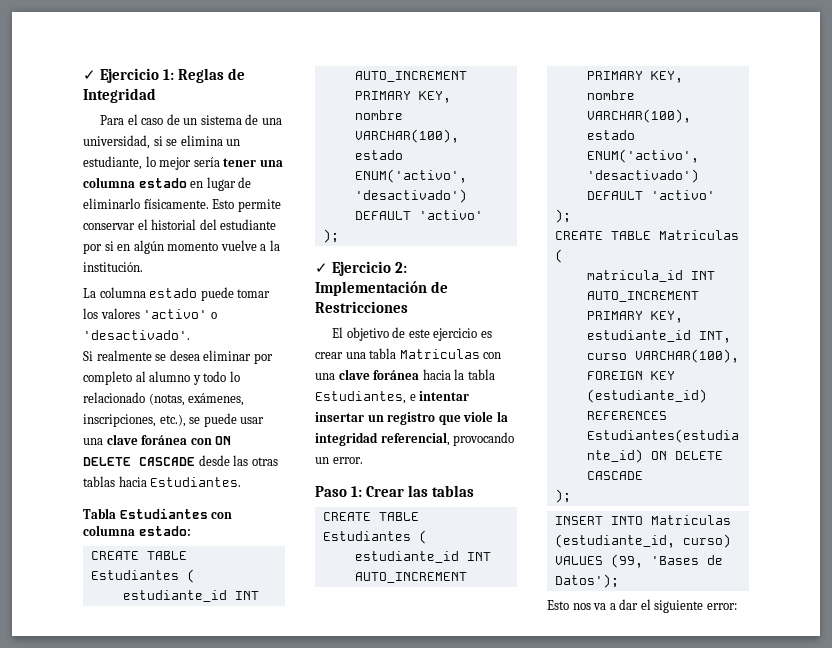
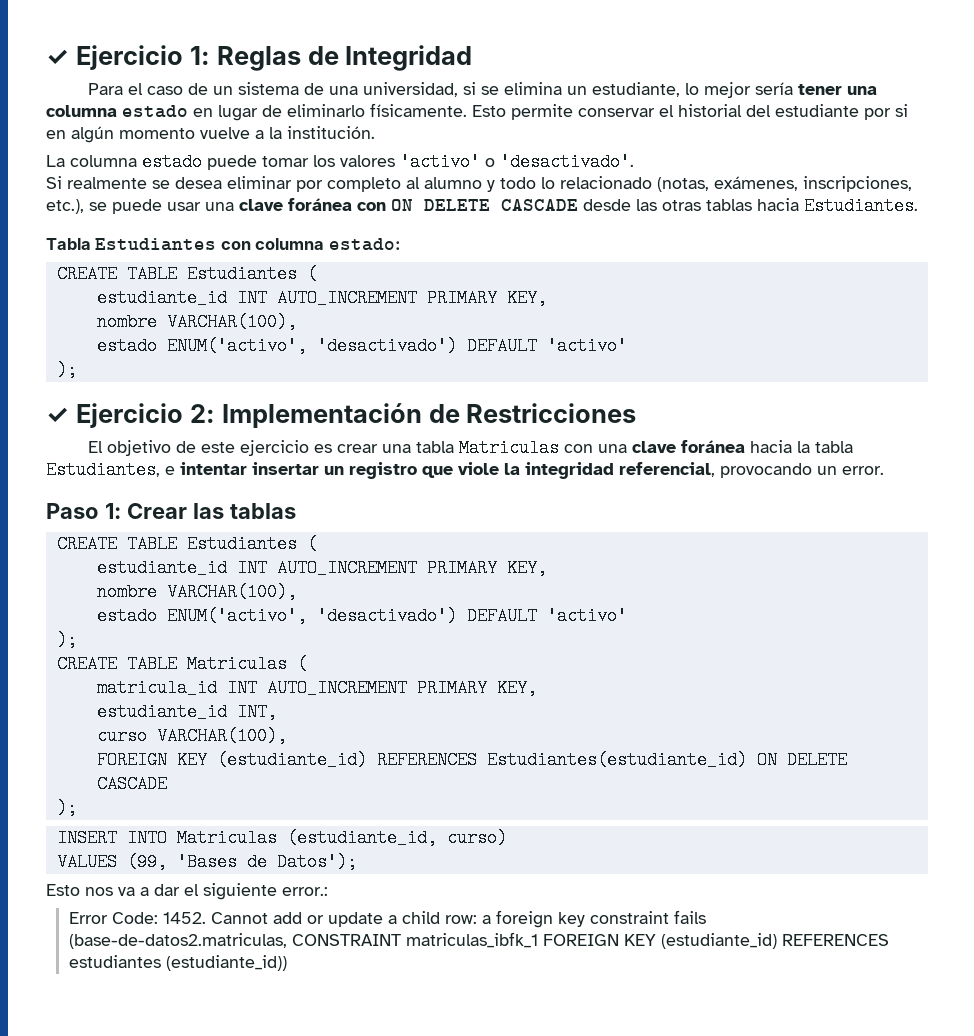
[706,603,737,610] error: -> [282,887,328,896] [68,910,706,928] [68,932,889,949] [68,955,287,971] error.: // Error Code: 1452. Cannot add or update a child row: a foreign key constraint fails (base-de-datos2.matriculas, CONSTRAINT matriculas_ibfk_1 FOREIGN KEY (estudiante_id) REFERENCES estudiantes (estudiante_id))

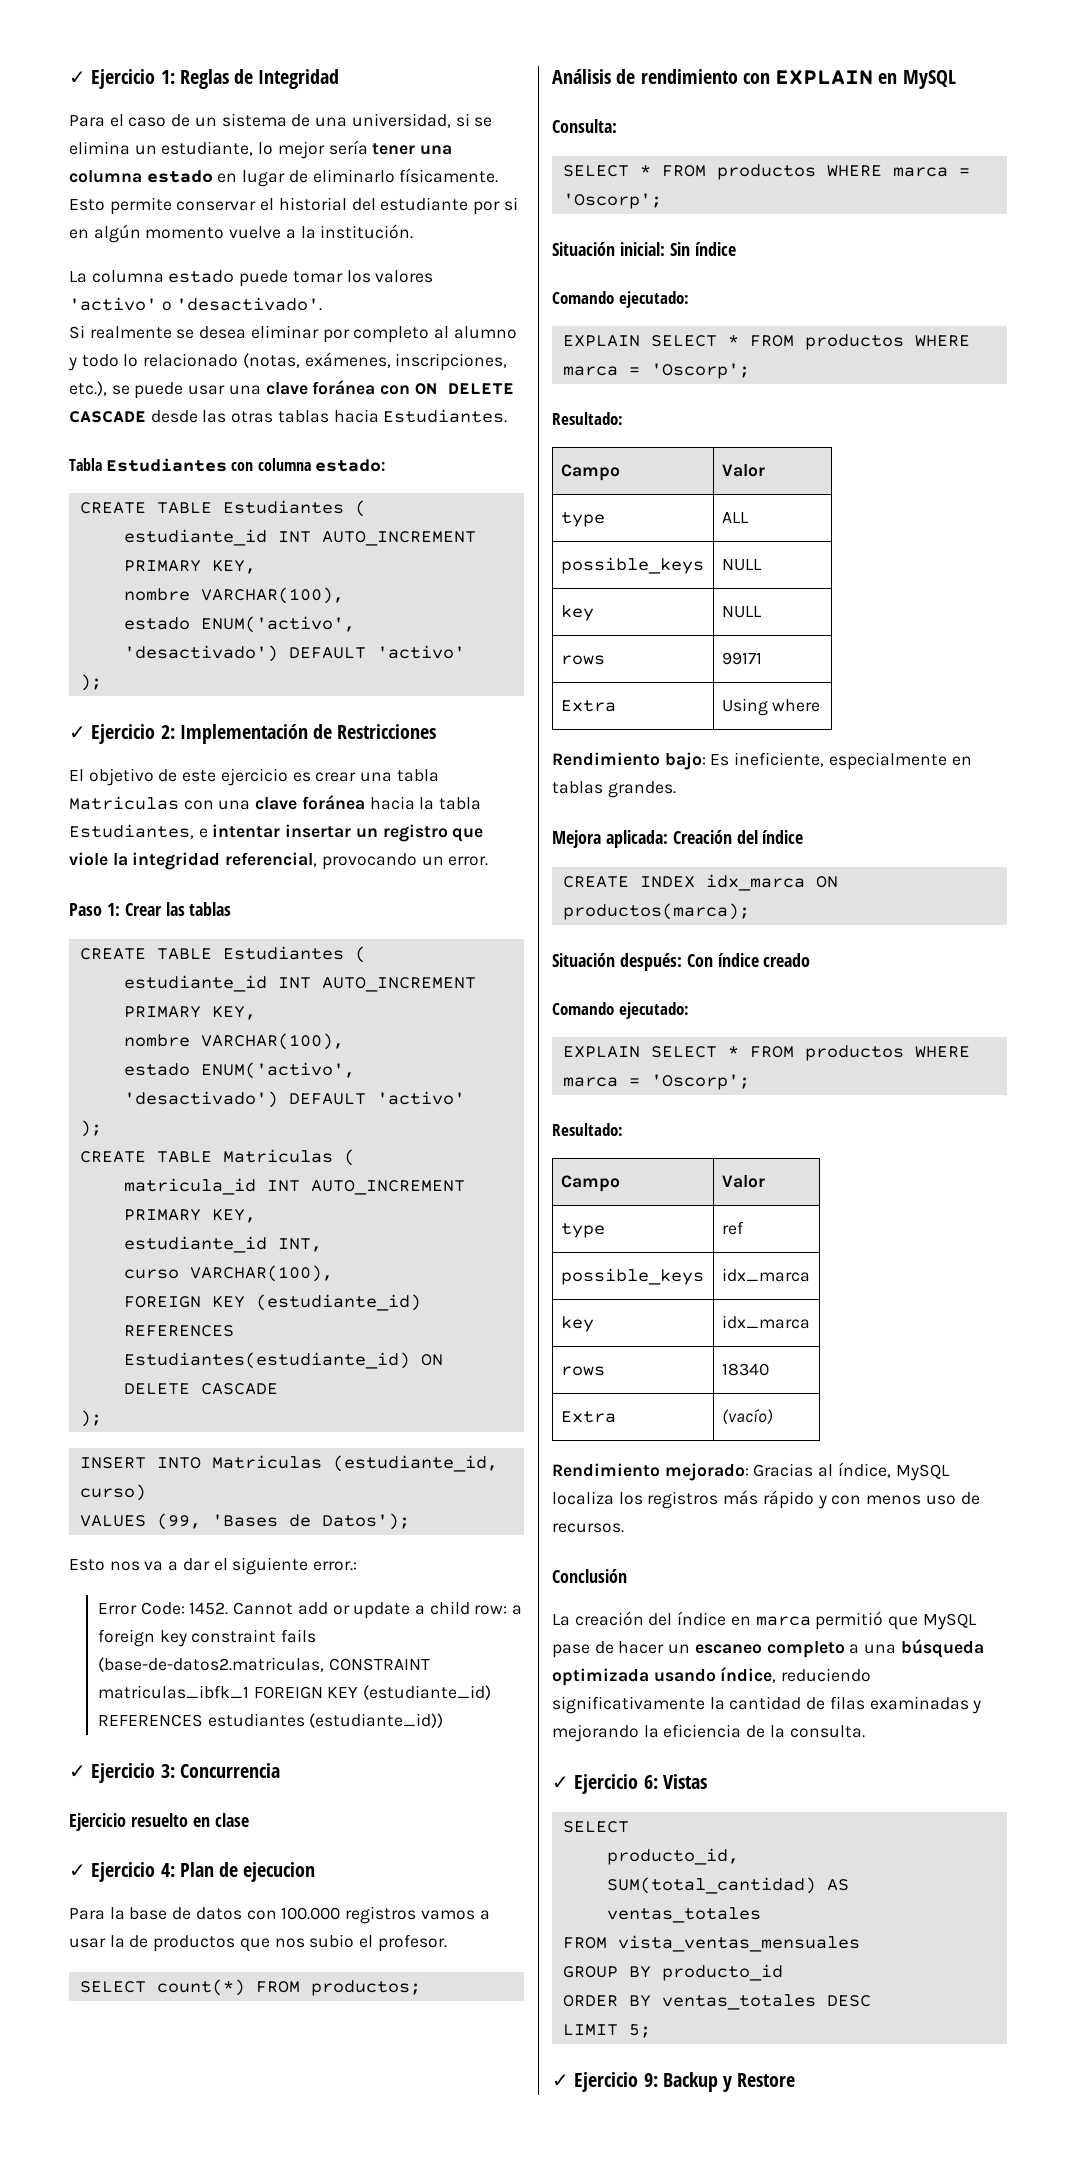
(287, 963) none -> [69,1763,280,1783] [69,1813,249,1831] [69,1862,316,1882] [69,1906,490,1924] [69,1934,447,1952] [79,1979,421,1996] [552,69,956,89] [552,119,617,133] [562,164,970,180] [562,193,662,209] [552,242,736,256] [552,291,689,308] [562,334,970,350] [562,363,750,379] [552,412,623,425] [560,464,620,481] [721,464,765,477] [560,512,605,527] [721,512,749,523] [560,557,704,574] [721,559,762,571] [560,605,594,621] [721,606,762,618] [560,655,605,665] [721,652,762,665] [560,700,616,712] [721,698,821,716] [552,752,972,770] [552,781,676,798] [552,830,804,848] [562,874,838,891] [562,903,750,920] [552,953,811,971] [552,1002,689,1019] [562,1045,970,1061] [562,1074,750,1090] [552,1123,623,1136] [560,1175,620,1192] [721,1175,765,1188] [560,1223,605,1238] [721,1221,744,1235] [560,1268,704,1285] [721,1268,810,1282] [560,1316,594,1332] [721,1315,810,1329] [560,1366,605,1376] [721,1363,769,1376] [560,1411,616,1423] [721,1409,773,1424] [552,1462,950,1481] [552,1490,980,1509] [552,1523,624,1533] [552,1569,627,1583] [552,1611,977,1630] [552,1639,984,1658] [552,1667,872,1686] [552,1696,982,1714] [552,1724,865,1742] [552,1774,707,1794] [562,1821,629,1833] [606,1848,739,1865] [606,1877,849,1894] [606,1907,761,1923] [562,1935,860,1952] [562,1964,783,1981] [562,1994,871,2010] [562,2024,651,2038] [552,2072,796,2092] // ✓ Ejercicio 3: Concurrencia // Ejercicio resuelto en clase // ✓ Ejercicio 4: Plan de ejecucion // Para la base de datos con 100.000 registros vamos a usar la de productos que nos subio el profesor. // SELECT count(*) FROM productos; // Análisis de rendimiento con EXPLAIN en MySQL // Consulta: // SELECT * FROM productos WHERE marca = 'Oscorp'; // Situación inicial: Sin índice // Comando ejecutado: // EXPLAIN SELECT * FROM productos WHERE marca = 'Oscorp'; // Resultado: // Campo | Valor // type | ALL // possible_keys | NULL // key | NULL // rows | 99171 // Extra | Using where // Rendimiento bajo: Es ineficiente, especialmente en tablas grandes. // Mejora aplicada: Creación del índice // CREATE INDEX idx_marca ON productos(marca); // Situación después: Con índice creado // Comando ejecutado: // EXPLAIN SELECT * FROM productos WHERE marca = 'Oscorp'; // Resultado: // Campo | Valor // type | ref // possible_keys | idx_marca // key | idx_marca // rows | 18340 // Extra | (vacío) // Rendimiento mejorado: Gracias al índice, MySQL localiza los registros más rápido y con menos uso de recursos. // Conclusión // La creación del índice en marca permitió que MySQL pase de hacer un escaneo completo a una búsqueda optimizada usando índice, reduciendo significativamente la cantidad de filas examinadas y mejorando la eficiencia de la consulta. // ✓ Ejercicio 6: Vistas // SELECT // producto_id, // SUM(total_cantidad) AS ventas_totales // FROM vista_ventas_mensuales // GROUP BY producto_id // ORDER BY ventas_totales DESC // LIMIT 5; // ✓ Ejercicio 9: Backup y Restore

